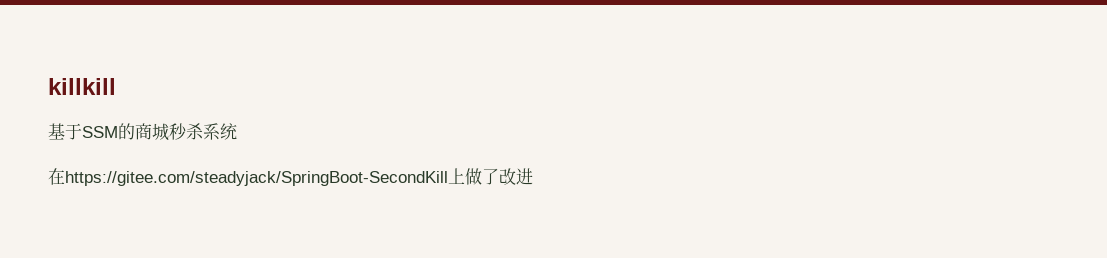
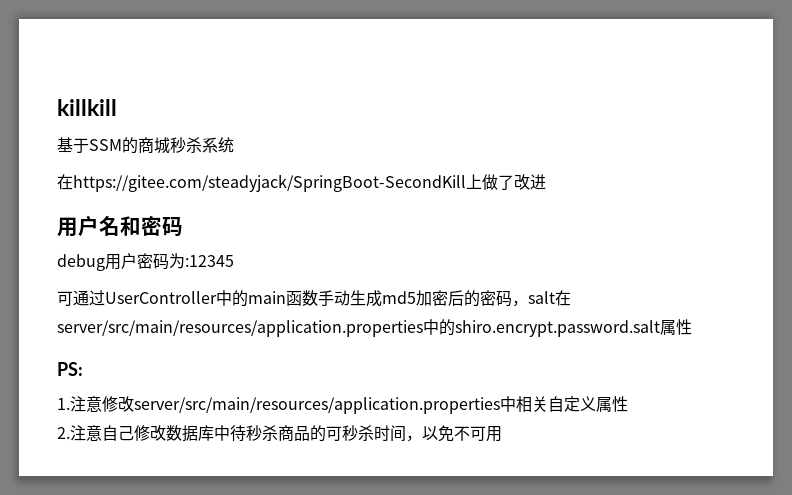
(533, 176) none -> [57,215,183,237] [57,253,234,271] [57,290,571,307] [57,319,692,337] [57,362,83,376] [57,396,628,414] [57,425,502,442] // 用户名和密码 // debug用户密码为:12345 // 可通过UserController中的main函数手动生成md5加密后的密码，salt在server/src/main/resources/application.properties中的shiro.encrypt.password.salt属性 // PS: // 1.注意修改server/src/main/resources/application.properties中相关自定义属性 // 2.注意自己修改数据库中待秒杀商品的可秒杀时间，以免不可用

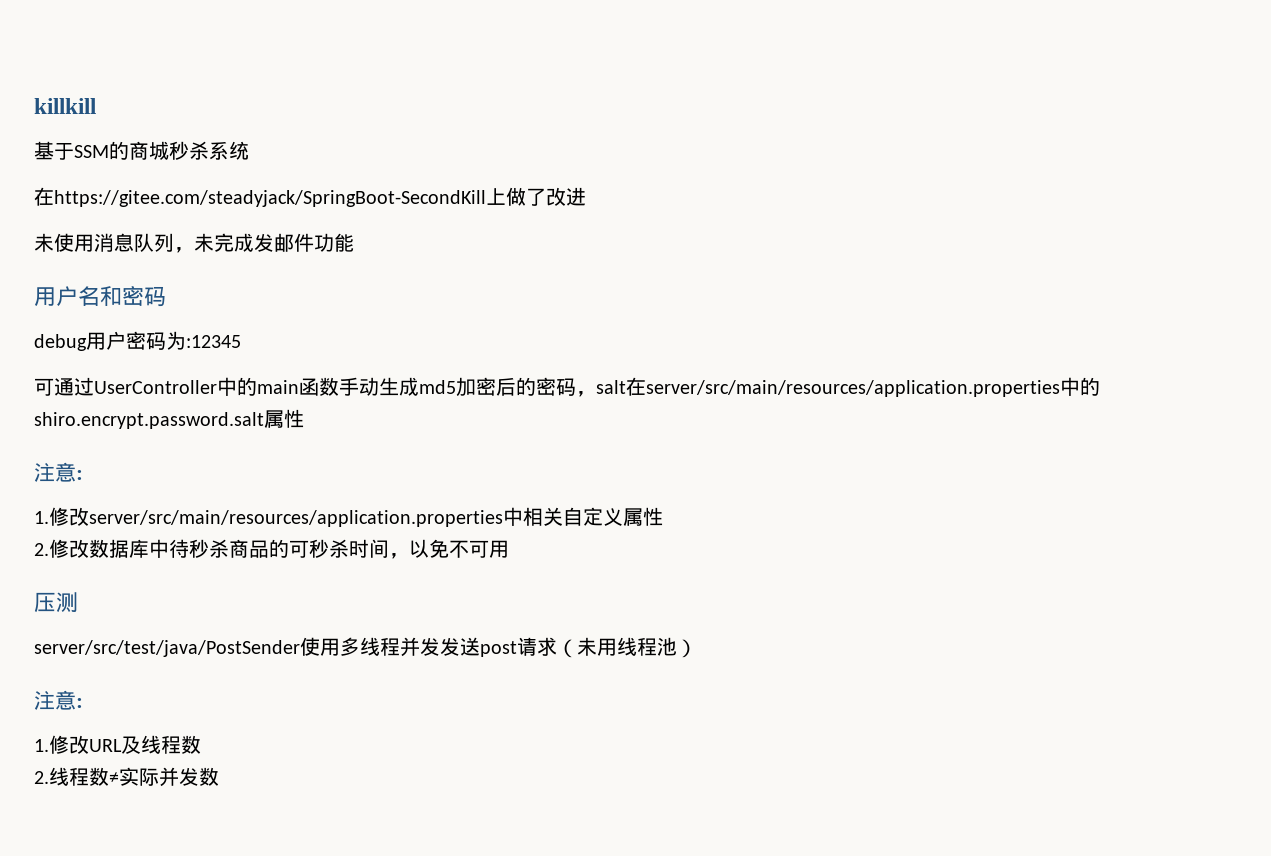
(546, 182) none -> [34,233,354,253] // 未使用消息队列，未完成发邮件功能
[57,362,83,376] [57,396,102,412] PS: // 1.注意 -> [34,462,83,482] [34,511,49,524] 注意: // 1.
[70,425,134,441] 注意自己 -> (49, 549) none
(502, 434) none -> [34,592,78,613] [34,637,697,658] [34,690,83,710] [34,735,201,754] [34,767,219,787] // 压测 // server/src/test/java/PostSender使用多线程并发发送post请求（未用线程池） // 注意: // 1.修改URL及线程数 // 2.线程数≠实际并发数

